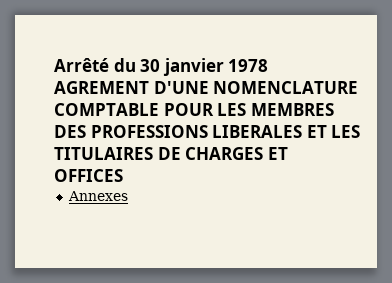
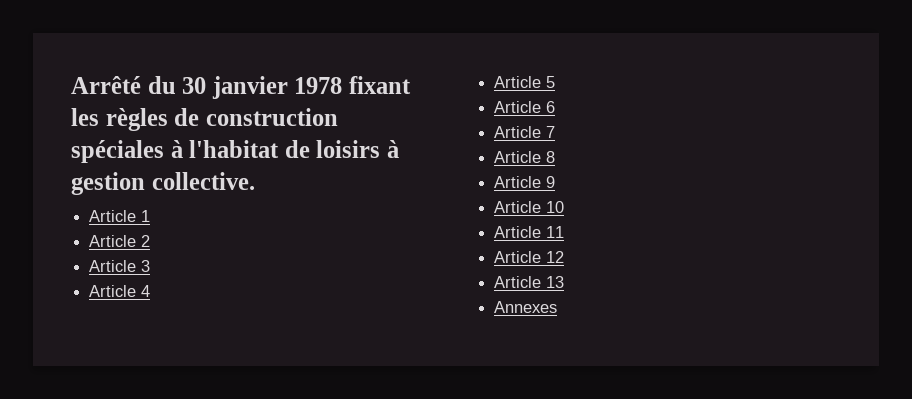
[54,81,359,94] [54,103,334,116] [54,125,361,138] [54,147,288,160] [54,169,123,182] AGREMENT D'UNE NOMENCLATURE COMPTABLE POUR LES MEMBRES DES PROFESSIONS LIBERALES ET LES TITULAIRES DE CHARGES ET OFFICES -> [349,76,412,94] [71,108,338,131] [71,140,400,163] [71,172,255,195] [89,210,151,222] [89,235,151,247] [89,260,151,272] [89,285,151,297] [494,76,556,88] [494,101,556,113] [494,126,556,138] [494,151,556,163] [494,176,556,188] [494,201,565,213] [494,226,565,238] [494,251,565,263] [494,276,565,288] fixant les règles de construction spéciales à l'habitat de loisirs à gestion collective. // Article 1 // Article 2 // Article 3 // Article 4 // Article 5 // Article 6 // Article 7 // Article 8 // Article 9 // Article 10 // Article 11 // Article 12 // Article 13

